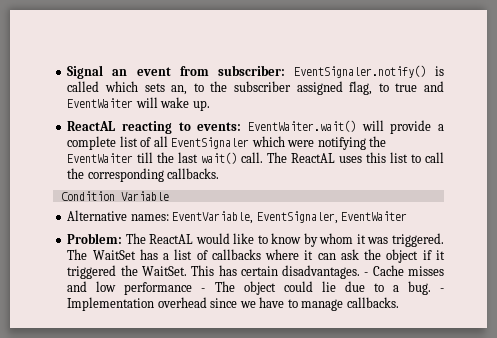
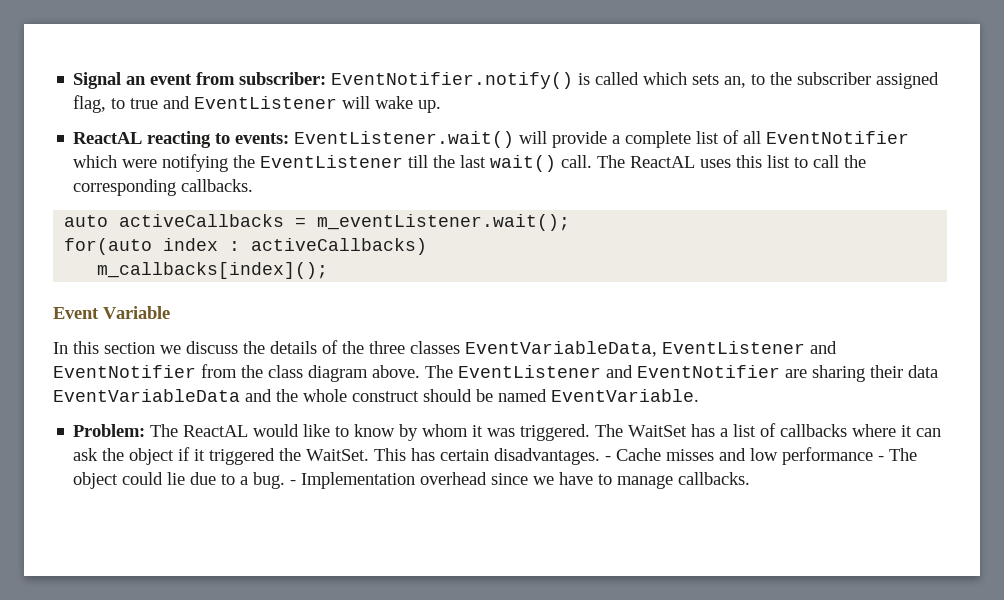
[293,65,426,78] EventSignaler.notify() -> [331,72,574,89] EventNotifier.notify()
[67,98,134,108] EventWaiter -> [194,96,338,109] EventListener
[247,120,356,132] EventWaiter.wait() -> [294,131,515,148] EventListener.wait()
[171,137,250,149] EventSignaler -> [766,131,910,144] EventNotifier
[67,153,134,163] EventWaiter -> [260,155,404,168] EventListener
[60,191,169,201] [67,210,408,224] Condition Variable // Alternative names: EventVariable, EventSignaler, EventWaiter -> [64,214,571,231] [64,238,428,255] [97,262,329,279] [53,306,170,319] [53,340,837,357] [53,364,938,382] [53,389,699,402] auto activeCallbacks = m_eventListener.wait(); // for(auto index : activeCallbacks) // m_callbacks[index](); // Event Variable // In this section we discuss the details of the three classes EventVariableData, EventListener and EventNotifier from the class diagram above. The EventListener and EventNotifier are sharing their data EventVariableData and the whole construct should be named EventVariable.

